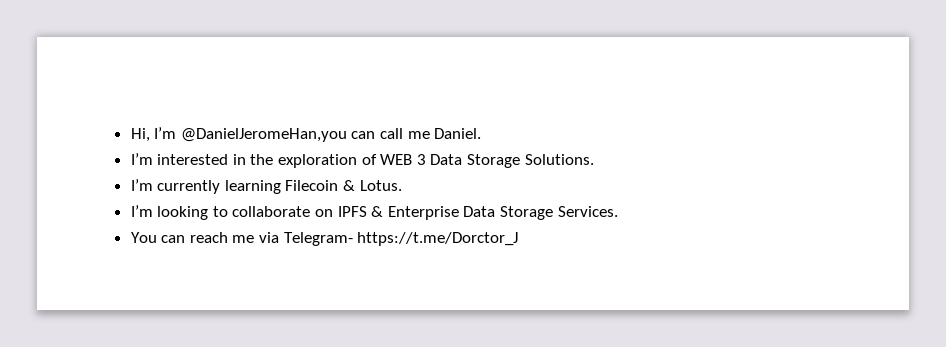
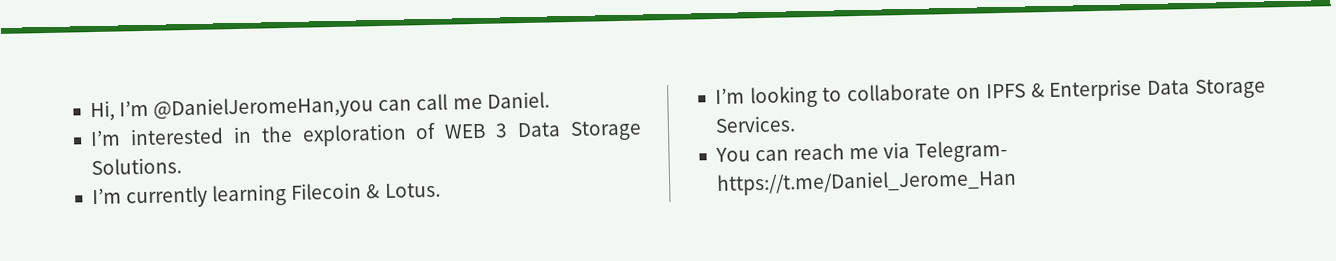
[357,232,519,246] https://t.me/Dorctor_J -> [715,168,1017,197] https://t.me/Daniel_Jerome_Han

